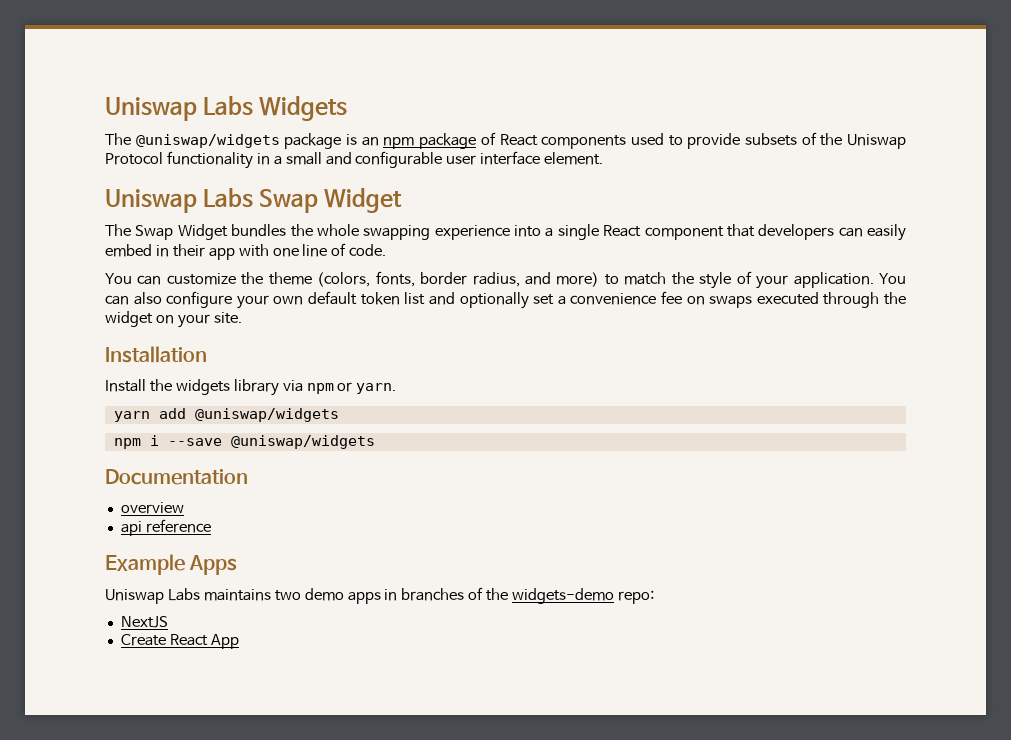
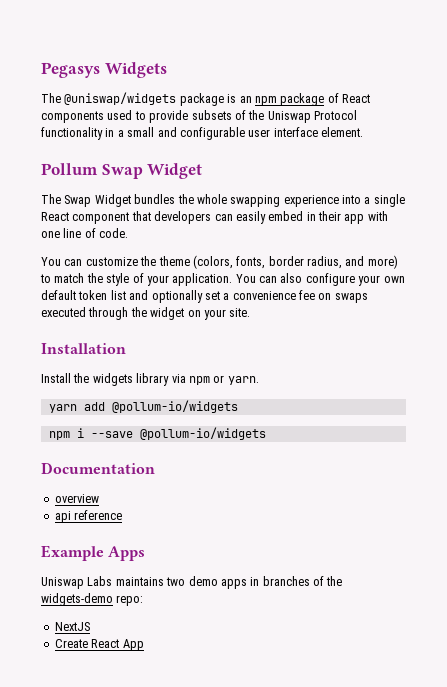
[105,96,254,121] Uniswap Labs -> [41,62,100,78] Pegasys
[105,188,254,213] Uniswap Labs -> [41,163,98,175] Pollum
[194,408,339,422] @uniswap/widgets -> [111,400,238,413] @pollum-io/widgets
[230,435,375,449] @uniswap/widgets -> [139,427,266,440] @pollum-io/widgets

